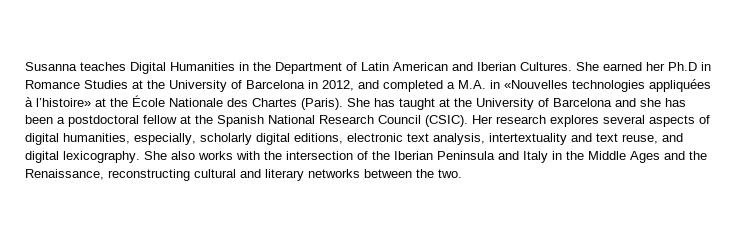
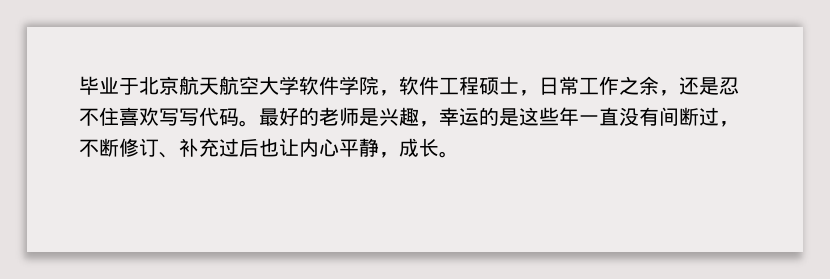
[25,62,711,74] [25,79,711,92] [25,95,686,110] [25,115,710,127] [25,133,683,145] [25,151,707,163] [25,169,462,181] Susanna teaches Digital Humanities in the Department of Latin American and Iberian Cultures. She earned her Ph.D in Romance Studies at the University of Barcelona in 2012, and completed a M.A. in «Nouvelles technologies appliquées à l’histoire» at the École Nationale des Chartes (Paris). She has taught at the University of Barcelona and she has been a postdoctoral fellow at the Spanish National Research Council (CSIC). Her research explores several aspects of digital humanities, especially, scholarly digital editions, electronic text analysis, intertextuality and text reuse, and digital lexicography. She also works with the intersection of the Iberian Peninsula and Italy in the Middle Ages and the Renaissance, reconstructing cultural and literary networks between the two. -> [79,76,739,96] [79,107,739,127] [79,138,459,158] 毕业于北京航天航空大学软件学院，软件工程硕士，日常工作之余，还是忍不住喜欢写写代码。最好的老师是兴趣，幸运的是这些年一直没有间断过，不断修订、补充过后也让内心平静，成长。

